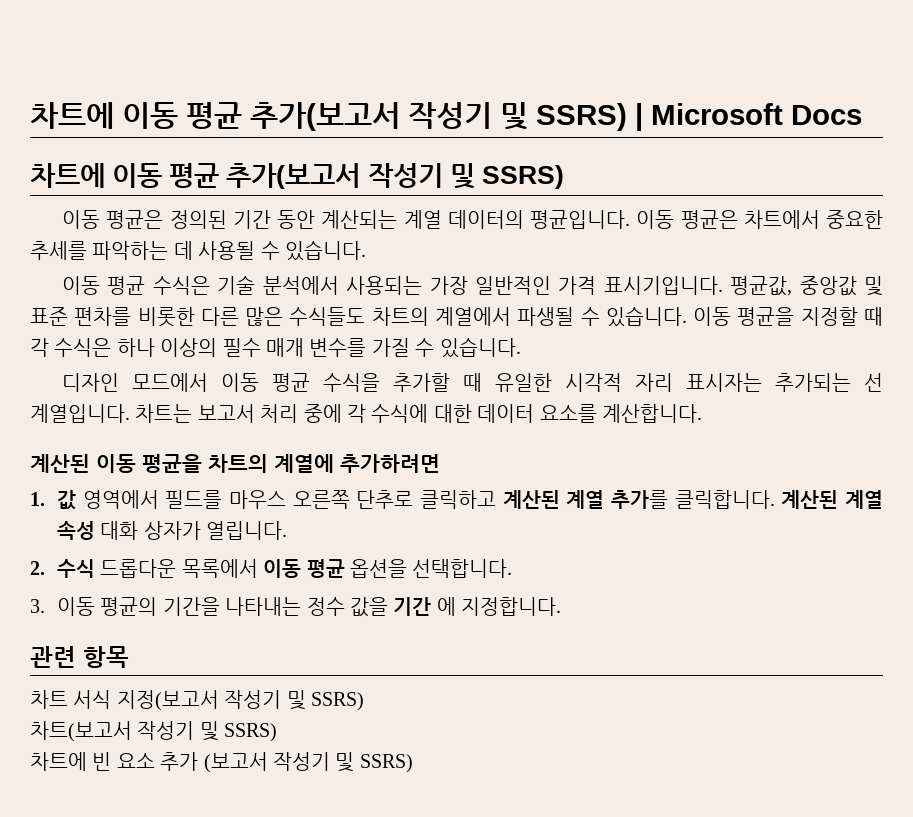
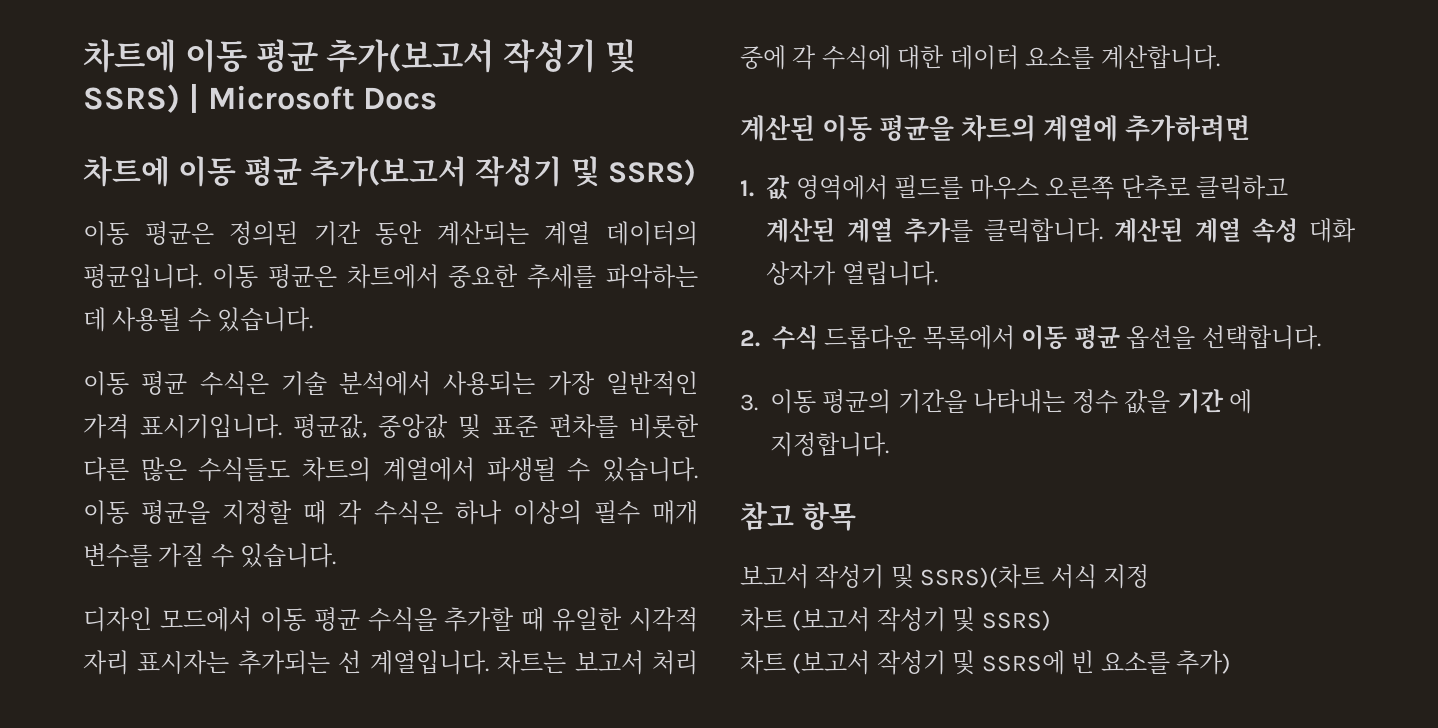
[30,646,76,668] 관련 -> [740,502,794,531] 참고
[30,690,364,711] [30,721,278,742] [30,752,413,773] // 차트 서식 지정(보고서 작성기 및 SSRS) // 차트(보고서 작성기 및 SSRS) // 차트에 빈 요소 추가 (보고서 작성기 및 SSRS) -> [740,564,1150,589] [740,607,1051,632] [740,650,1232,675] // 보고서 작성기 및 SSRS)(차트 서식 지정 // 차트 (보고서 작성기 및 SSRS) // 차트 (보고서 작성기 및 SSRS에 빈 요소를 추가)

